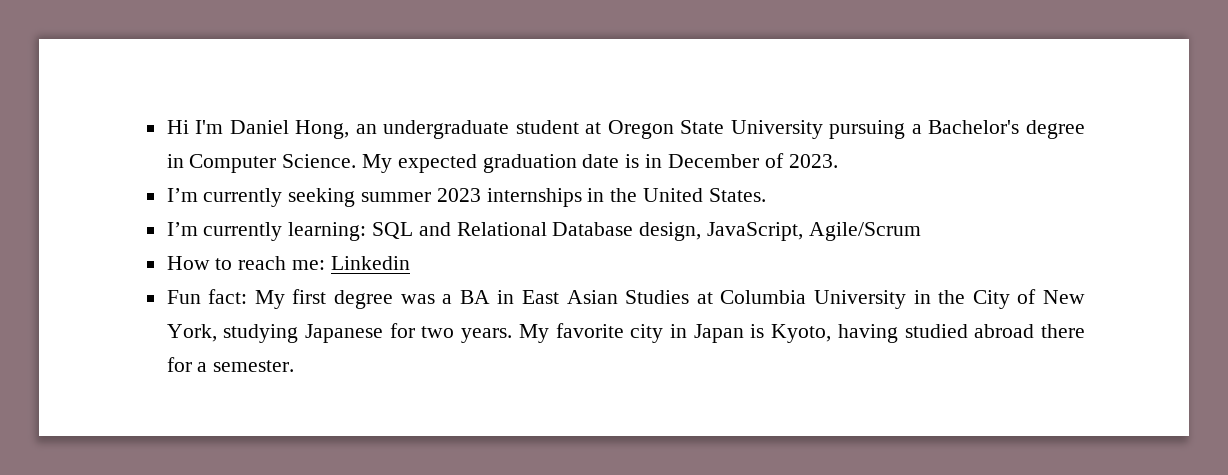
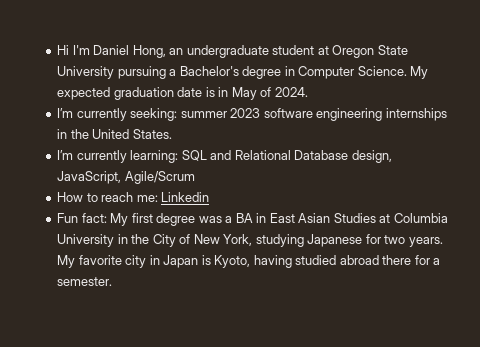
[667,153,838,168] [166,188,356,207] December of 2023. // I’m currently seeking -> [231,87,308,100] [57,108,178,121] May of 2024. // I’m currently seeking:
(481, 195) none -> [263,108,383,121] software engineering

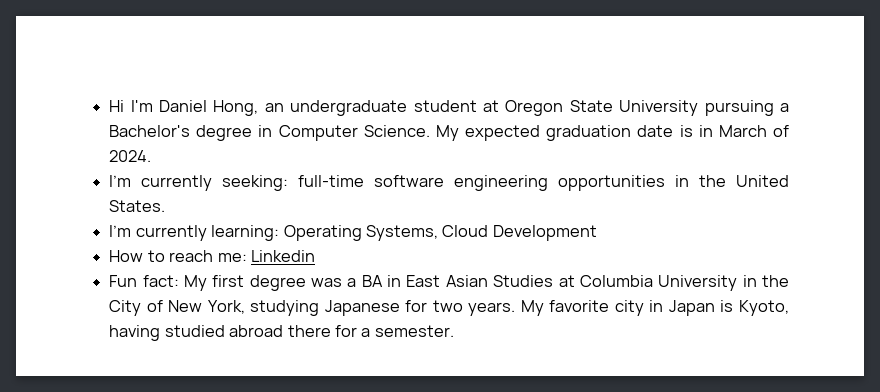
[231,87,257,100] May -> [718,125,767,137] March
[180,108,261,118] summer 2023 -> [298,175,365,187] full-time
[385,108,447,121] internships -> [558,175,666,191] opportunities
[181,150,392,163] [57,171,195,184] SQL and Relational Database design, JavaScript, Agile/Scrum -> [283,225,597,241] Operating Systems, Cloud Development

